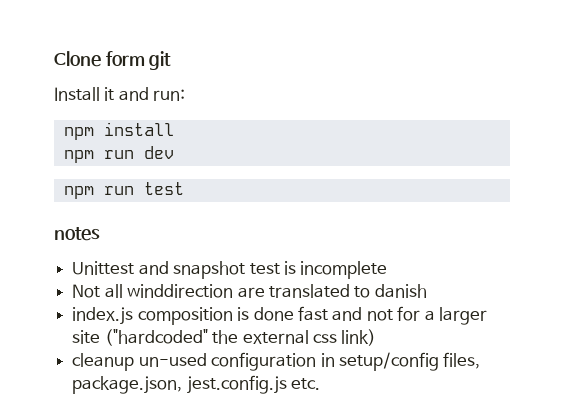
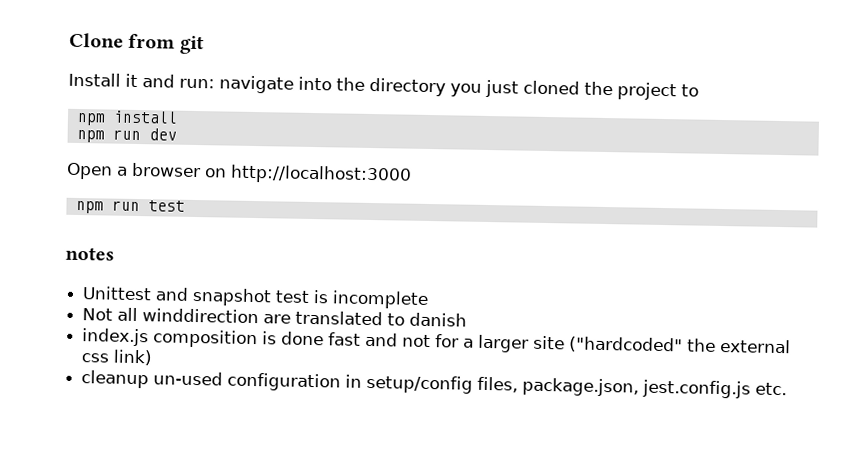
[105,51,145,66] form -> [128,33,176,49] from
(186, 95) none -> [219,75,699,101] navigate into the directory you just cloned the project to
(174, 152) none -> [66,162,412,185] // Open a browser on http://localhost:3000

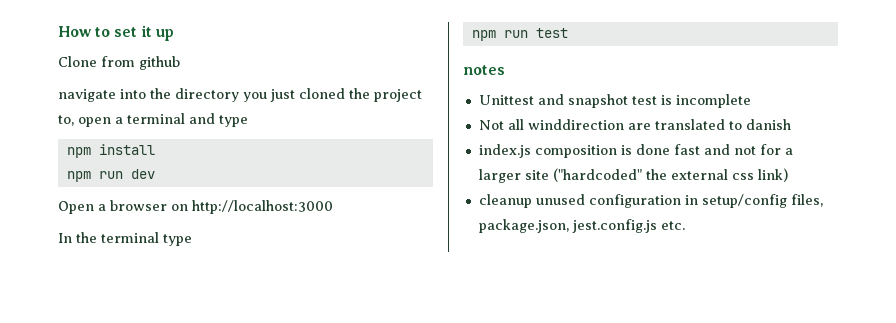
[69,32,204,55] [68,72,215,89] Clone from git // Install it and run: -> [58,25,174,41] [58,56,180,70] How to set it up // Clone from github //
[681,84,699,97] to -> [58,113,248,127] to, open a terminal and type
(412, 174) none -> [58,232,192,246] // In the terminal type
[153,371,224,386] un-used -> [535,194,585,205] unused

